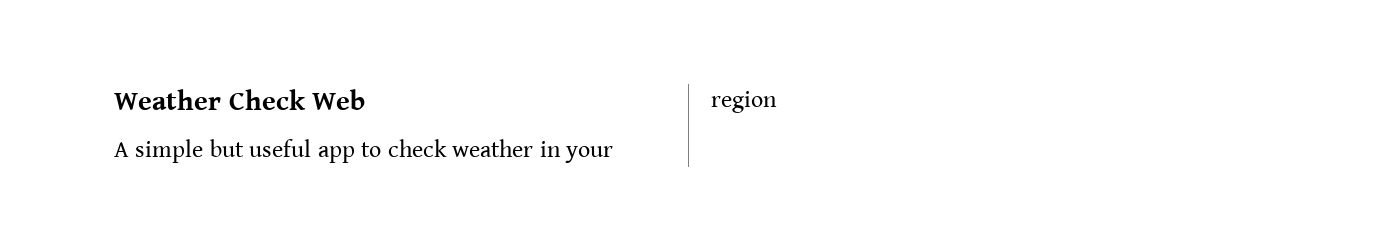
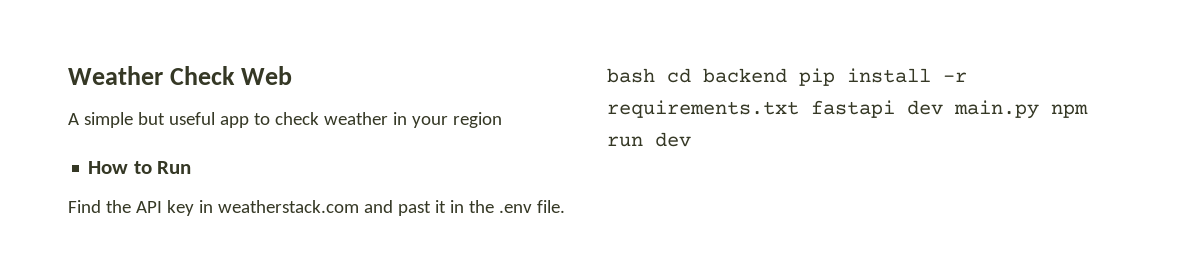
(777, 102) none -> [88,161,192,174] [68,200,565,216] [607,68,967,86] [607,100,1088,119] [607,132,691,147] // How to Run // Find the API key in weatherstack.com and past it in the .env file. bash cd backend pip install -r requirements.txt fastapi dev main.py npm run dev

